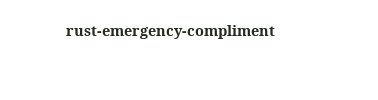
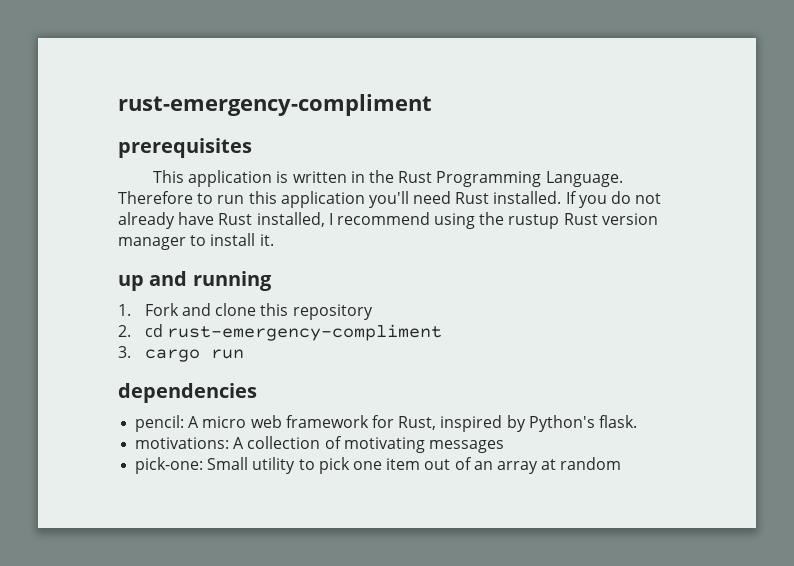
[66,25,275,39] rust-emergency-compliment -> [118,94,432,116] [118,138,252,158] [153,170,623,187] [118,191,662,208] [118,212,658,229] [118,233,274,250] [118,271,272,291] [118,303,373,320] [118,324,443,341] [118,346,244,362] [118,383,257,403] [135,415,637,432] [135,436,504,453] [135,457,622,474] rust-emergency-compliment // prerequisites // This application is written in the Rust Programming Language. Therefore to run this application you'll need Rust installed. If you do not already have Rust installed, I recommend using the rustup Rust version manager to install it. // up and running // 1. Fork and clone this repository // 2. cd rust-emergency-compliment // 3. cargo run // dependencies // pencil: A micro web framework for Rust, inspired by Python's flask. // motivations: A collection of motivating messages // pick-one: Small utility to pick one item out of an array at random

